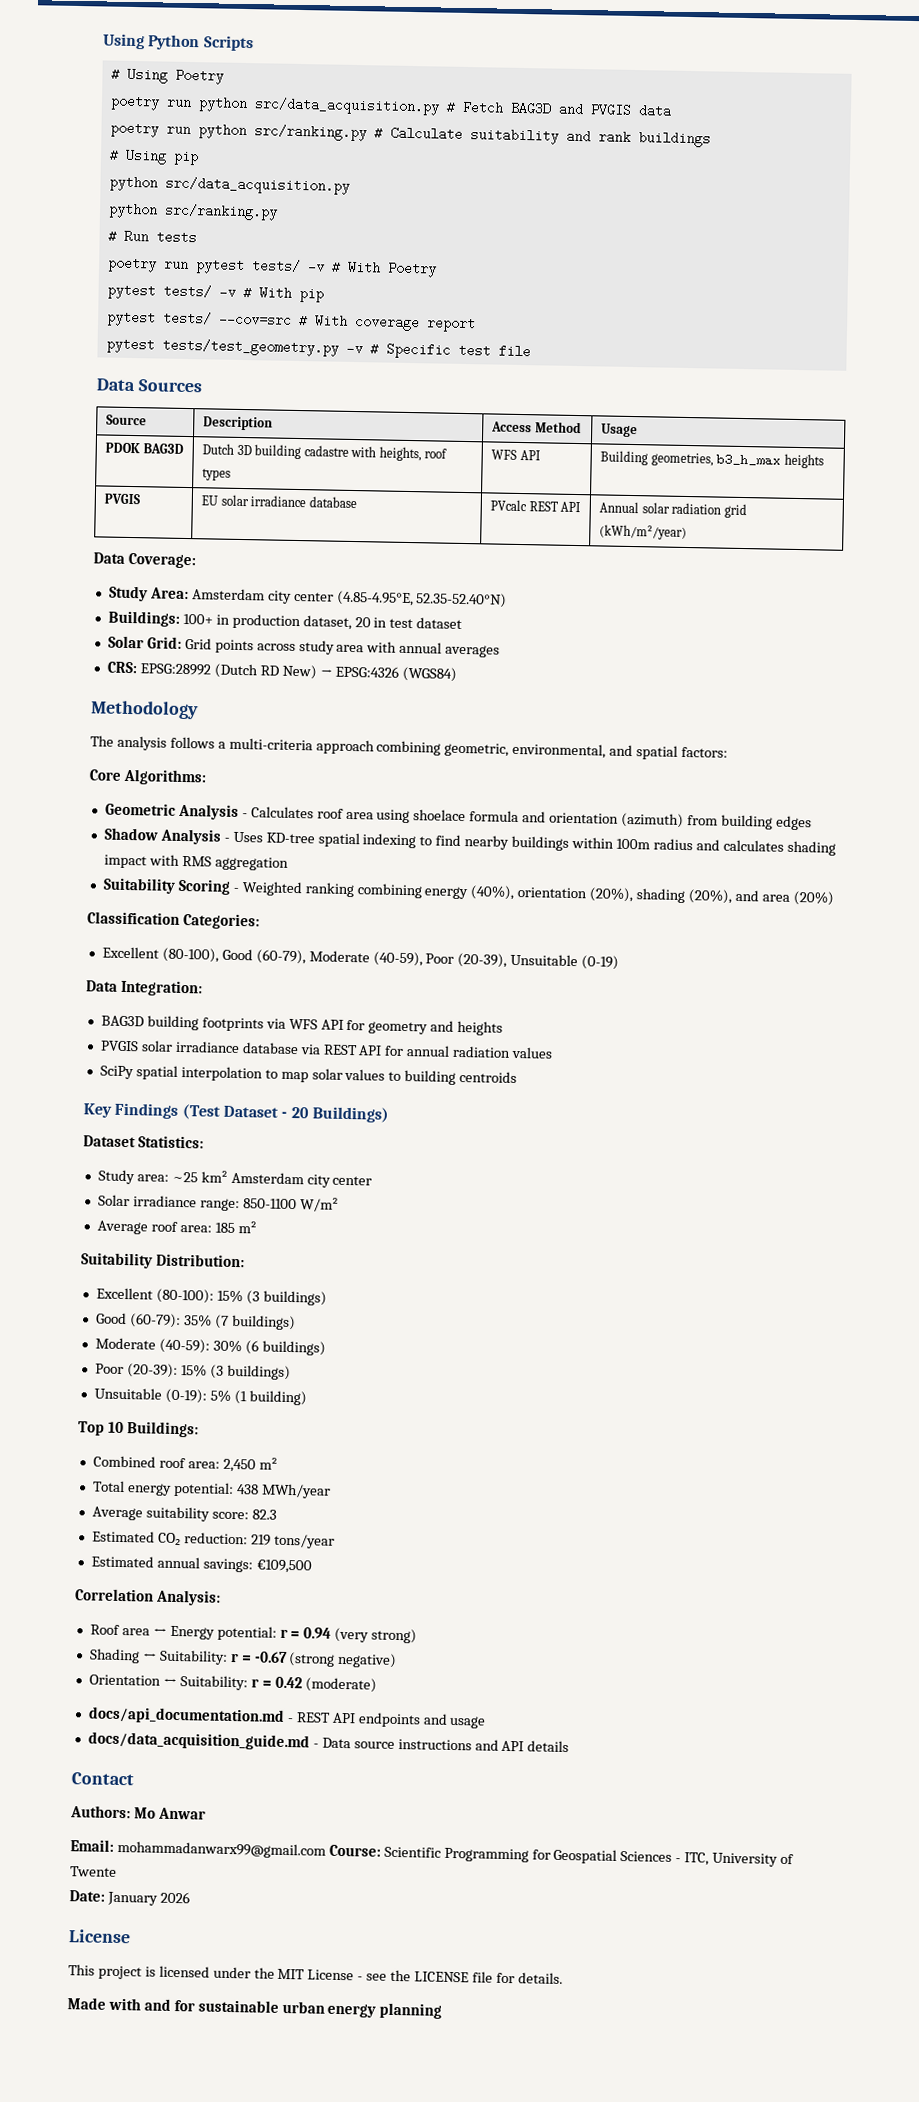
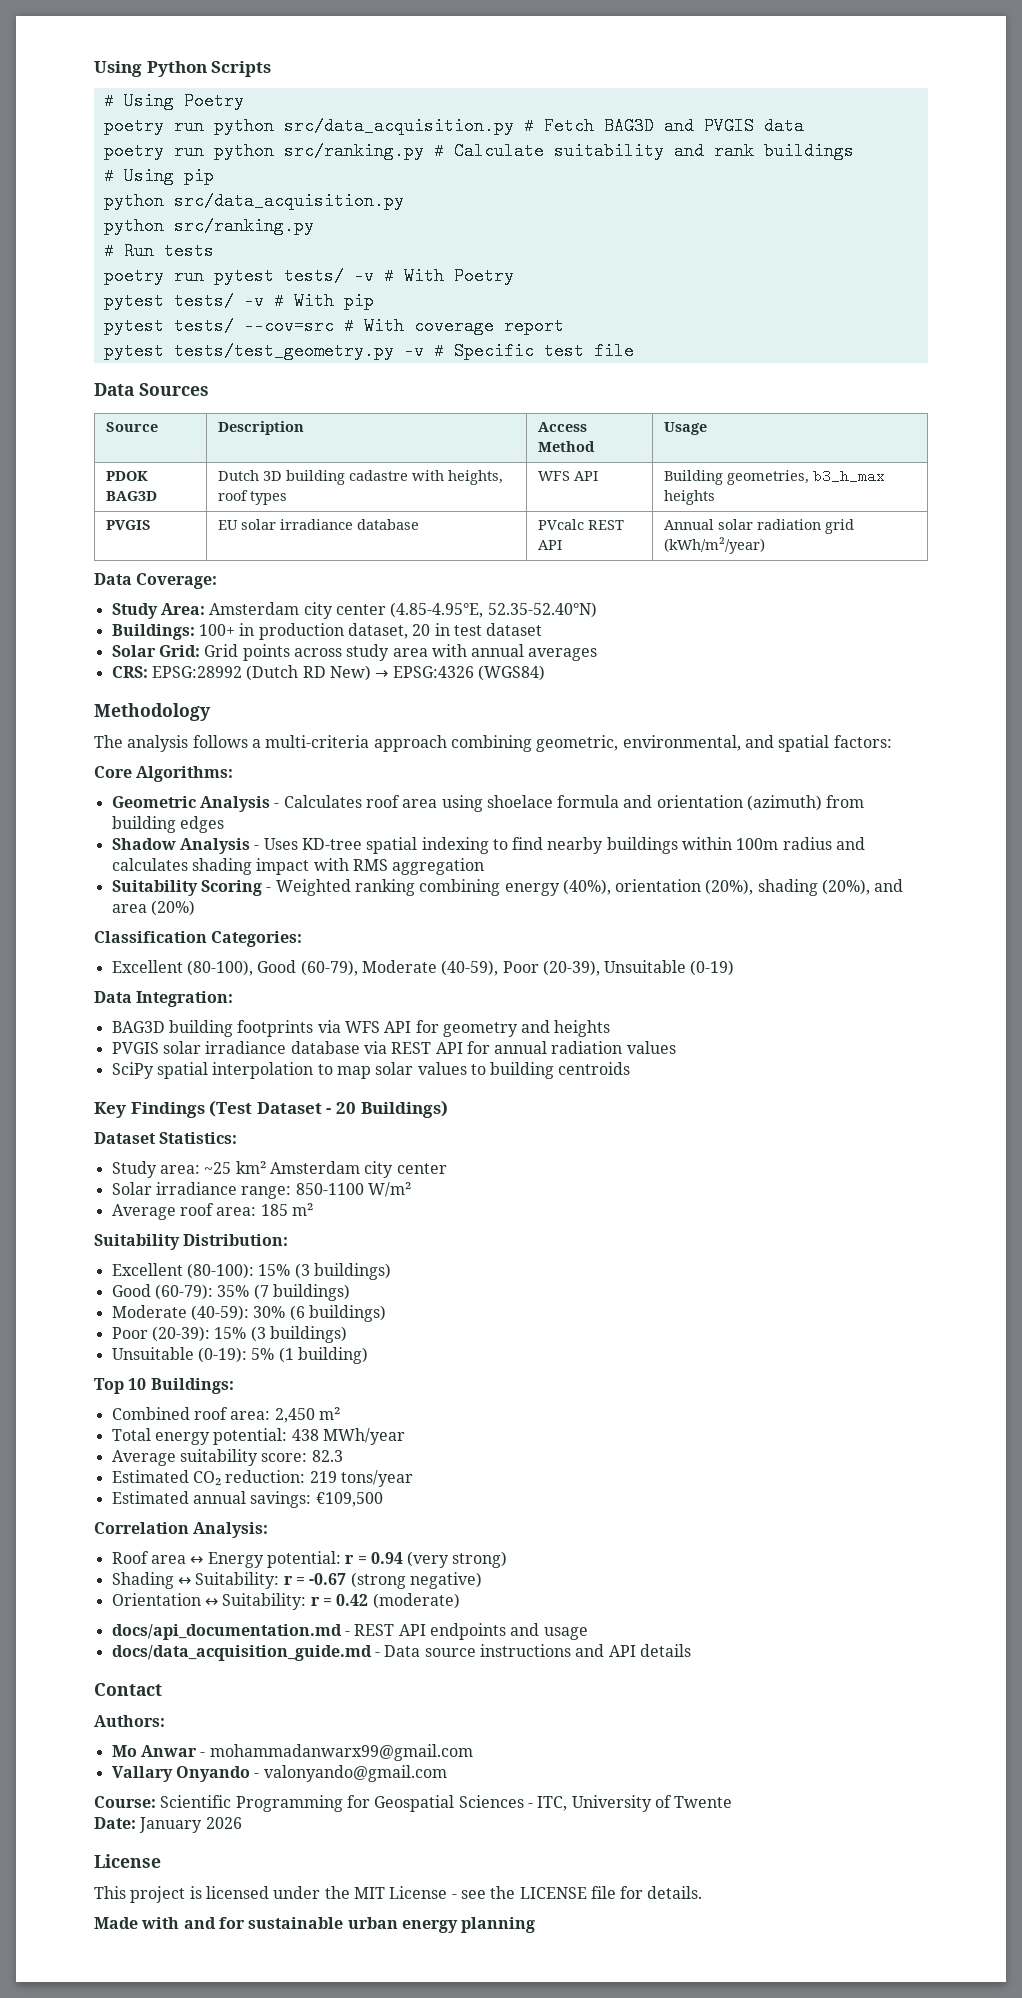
(131, 1812) none -> (165, 1721) //
[70,1839,326,1859] // Email: mohammadanwarx99@gmail.com -> [200,1744,473,1761] [111,1765,447,1782] - mohammadanwarx99@gmail.com // Vallary Onyando - valonyando@gmail.com //

